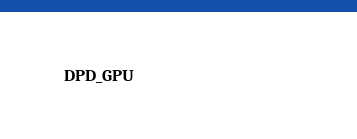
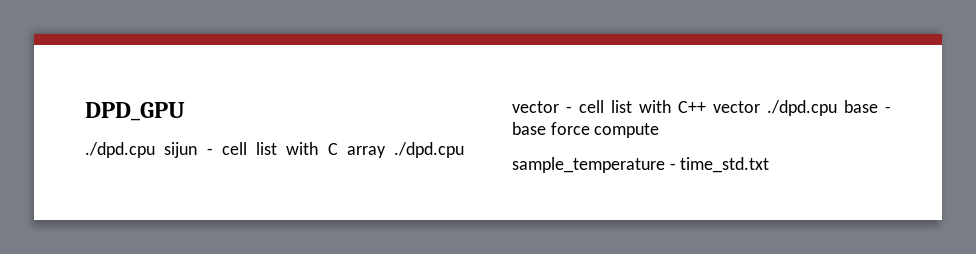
(134, 76) none -> [85,142,464,158] [512,100,891,116] [512,122,660,138] [512,157,770,173] // ./dpd.cpu sijun - cell list with C array ./dpd.cpu vector - cell list with C++ vector ./dpd.cpu base - base force compute // sample_temperature - time_std.txt

